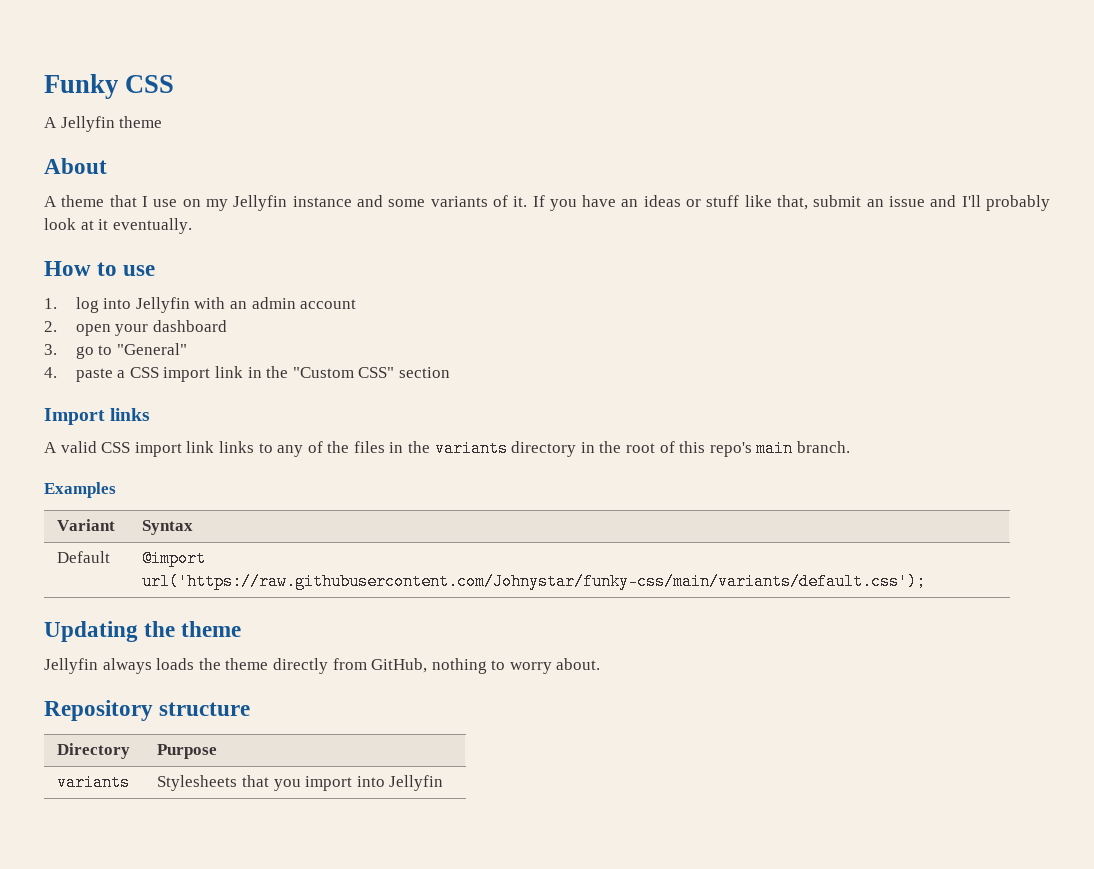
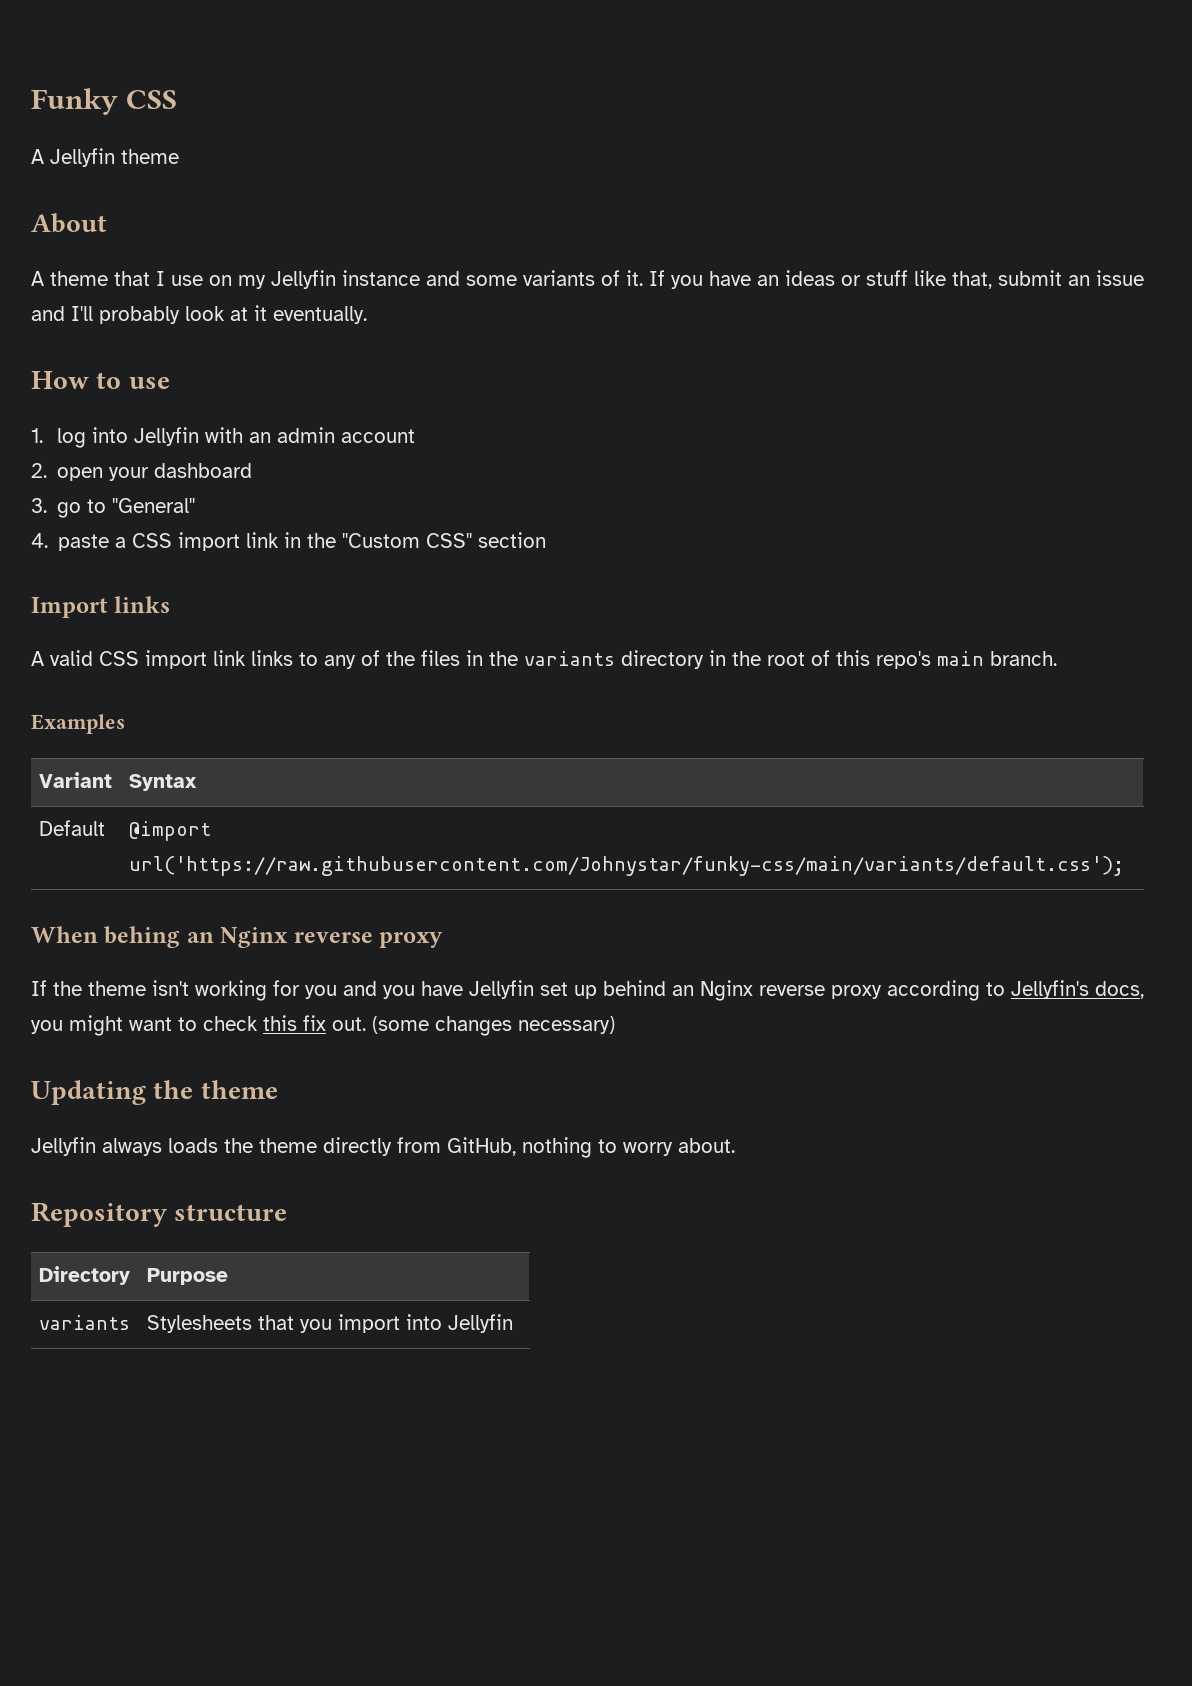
(927, 581) none -> [31,926,444,948] [31,980,1144,1001] [31,1015,615,1036] // When behing an Nginx reverse proxy // If the theme isn't working for you and you have Jellyfin set up behind an Nginx reverse proxy according to Jellyfin's docs, you might want to check this fix out. (some changes necessary)

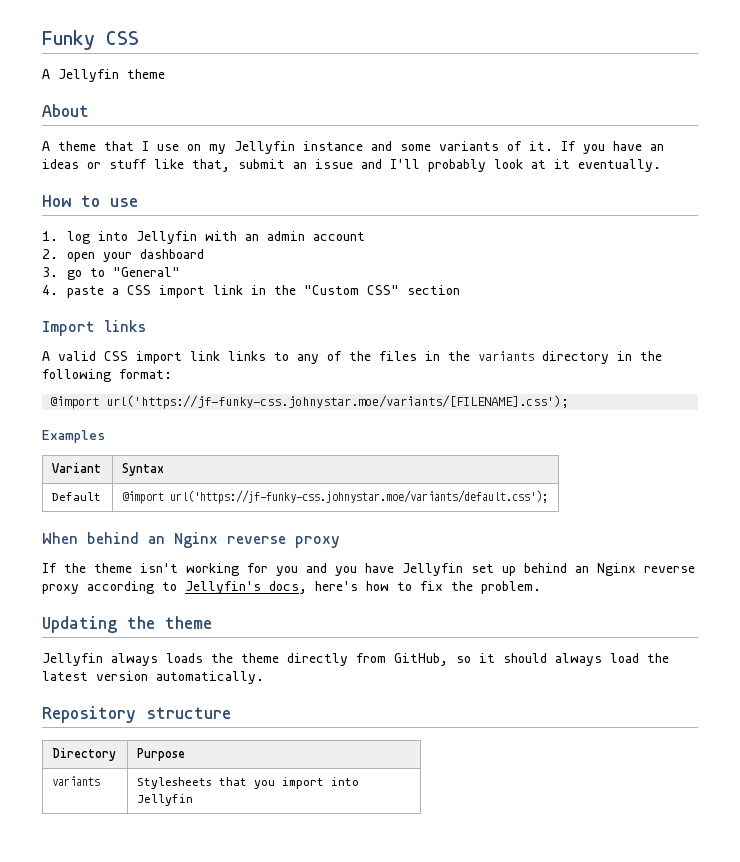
[767,650,1057,669] root of this repo's main branch. -> [42,369,172,382] [50,395,569,409] following format: // @import url('https://jf-funky-css.johnystar.moe/variants/[FILENAME].css');
[129,856,1125,876] url('https://raw.githubusercontent.com/Johnystar/funky-css/main/variants/default.css'); -> [170,490,549,504] url('https://jf-funky-css.johnystar.moe/variants/default.css');
[104,926,181,948] behing -> [87,532,139,544] behind
[31,1015,615,1036] you might want to check this fix out. (some changes necessary) -> [315,581,541,594] here's how to fix the problem.
[522,1137,735,1158] nothing to worry about. -> [456,653,669,666] [42,671,264,684] so it should always load the latest version automatically.

